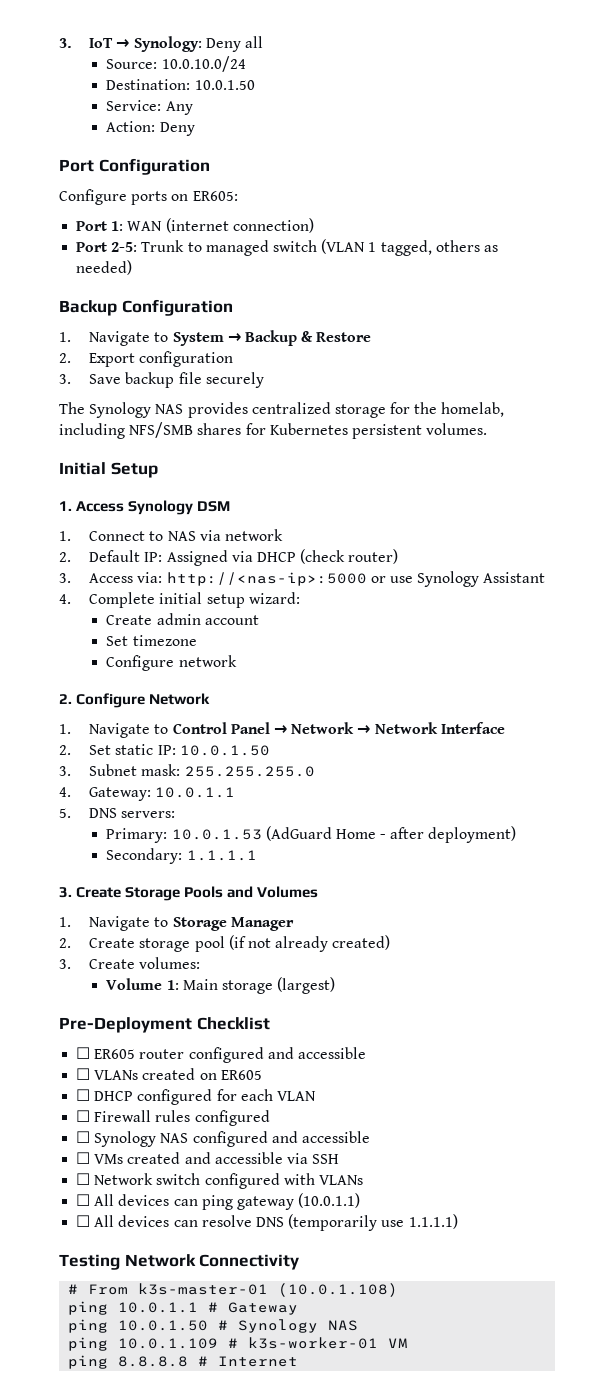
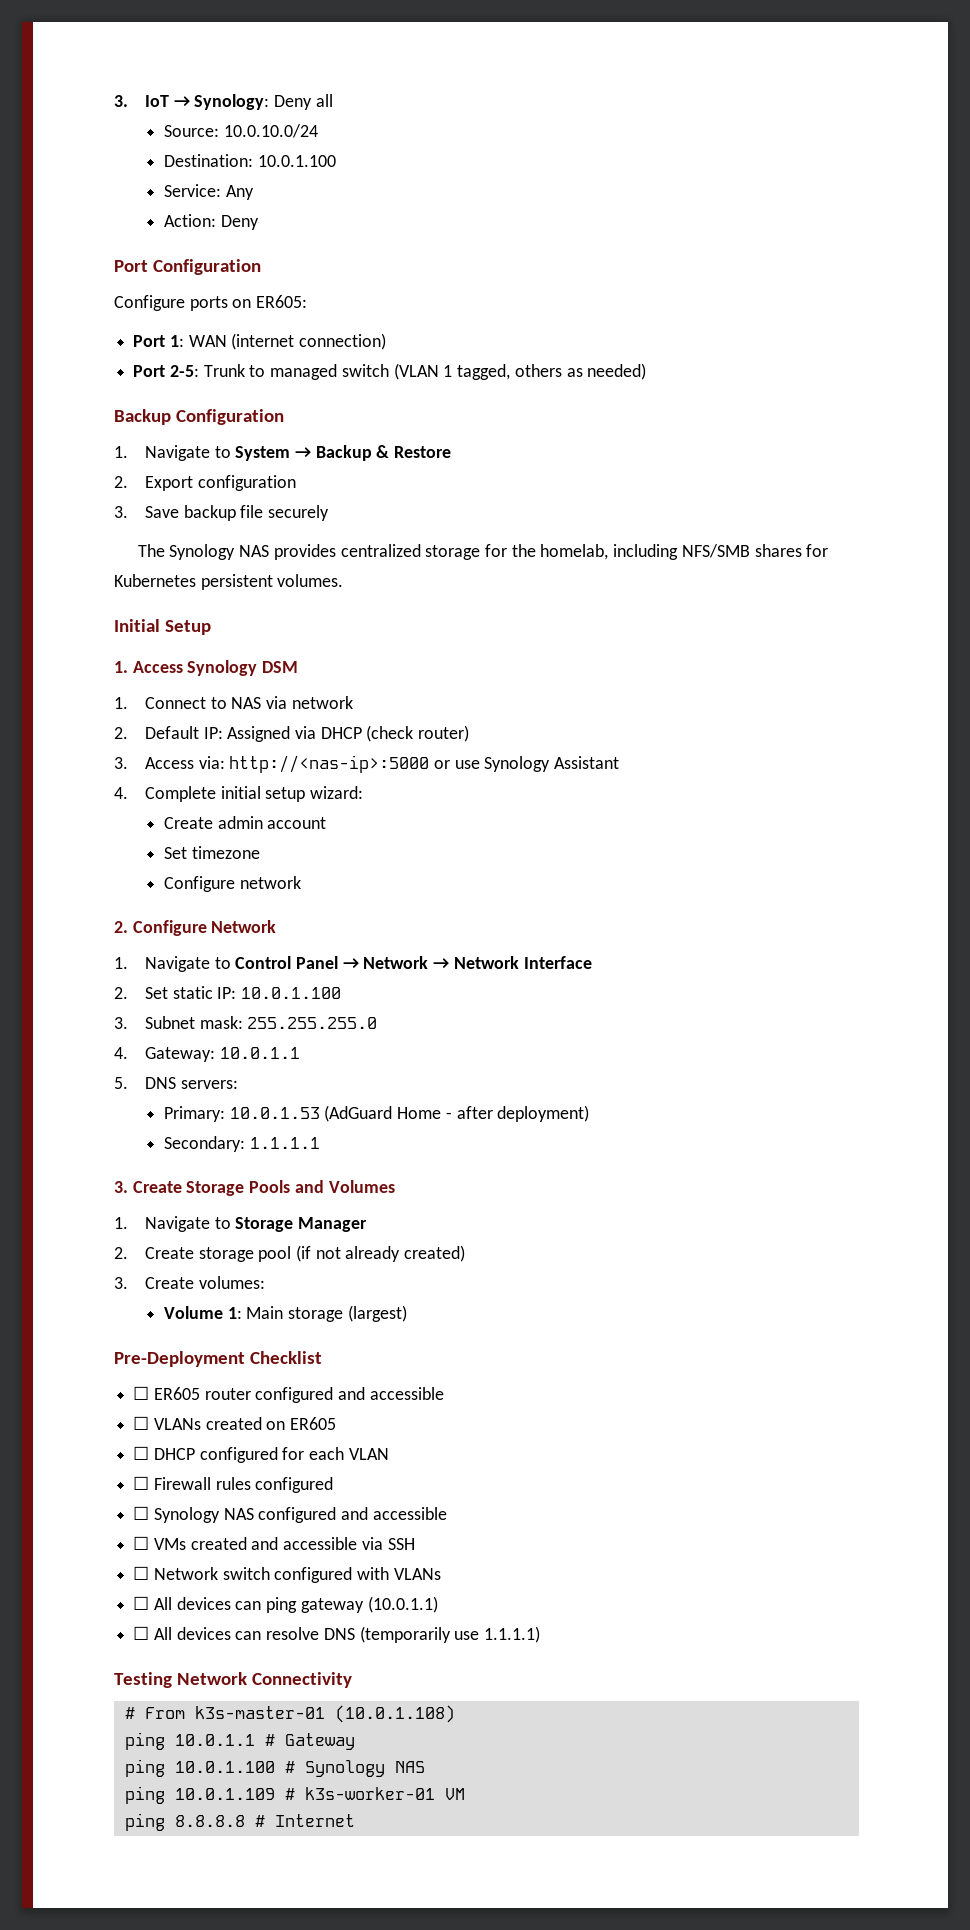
[194,80,255,90] 10.0.1.50 -> [257,155,336,167] 10.0.1.100
[179,745,270,756] 10.0.1.50 -> [240,987,341,999] 10.0.1.100
[118,1320,209,1331] 10.0.1.50 -> [174,1761,275,1773] 10.0.1.100

